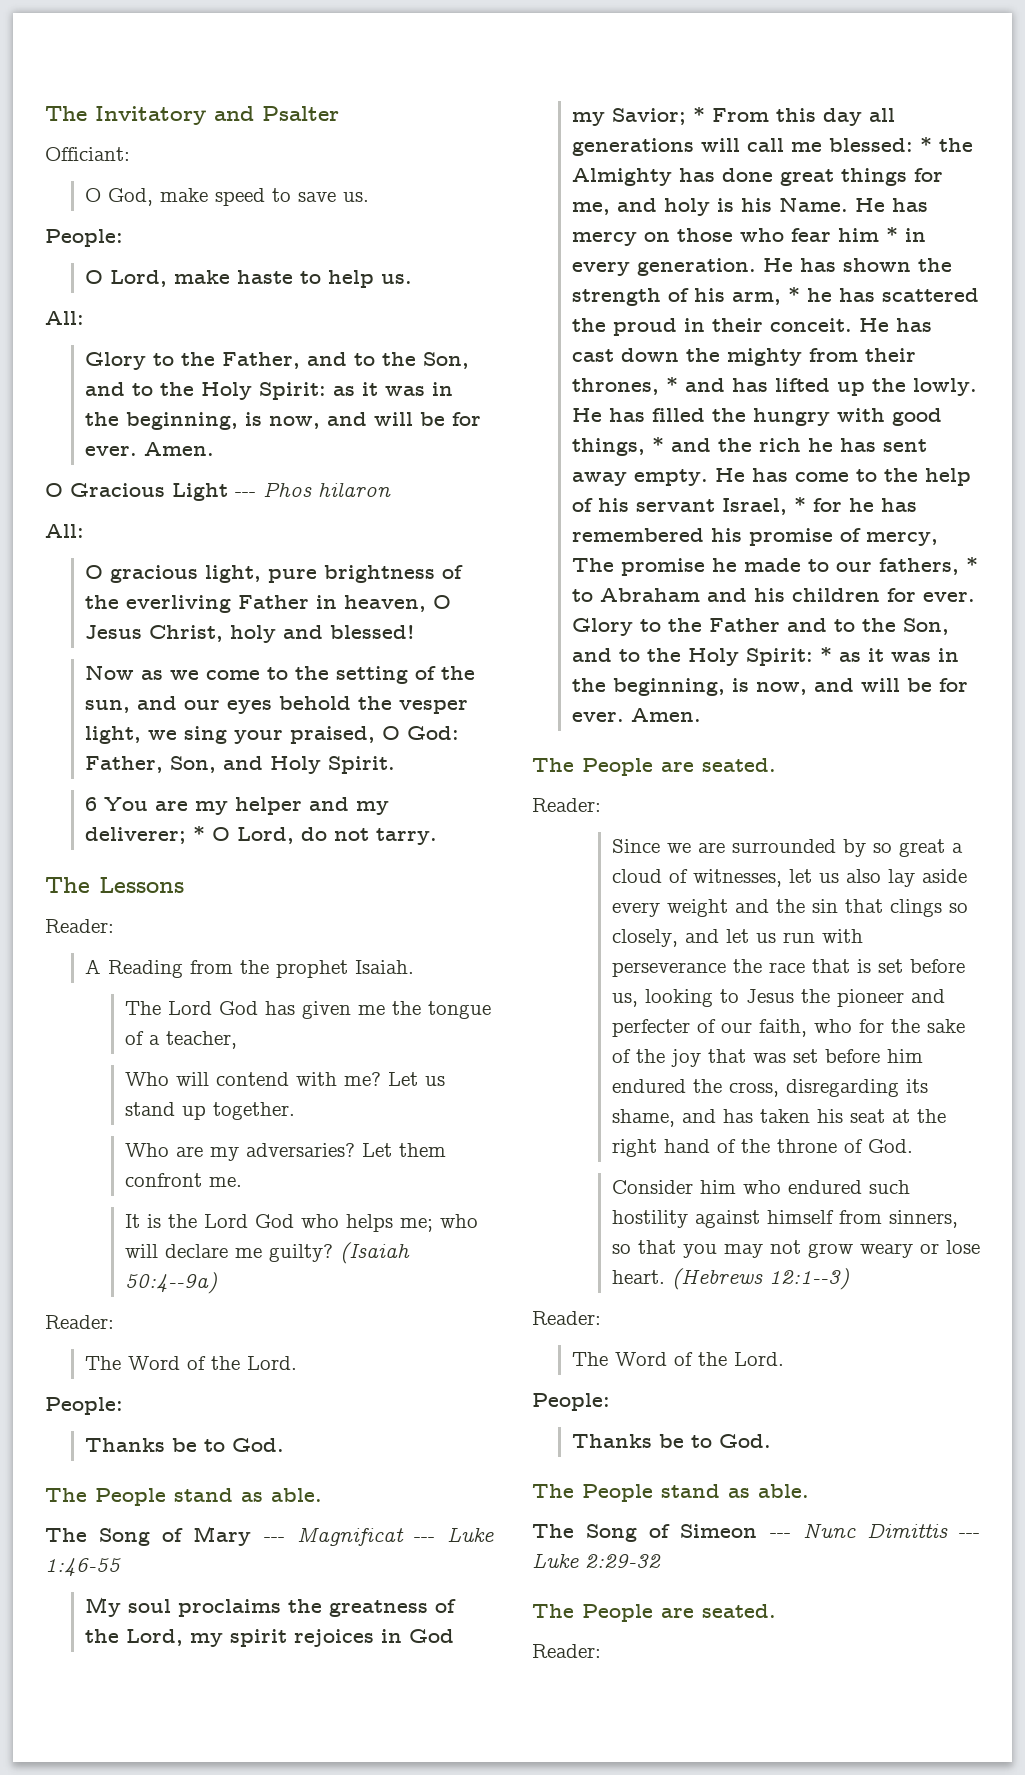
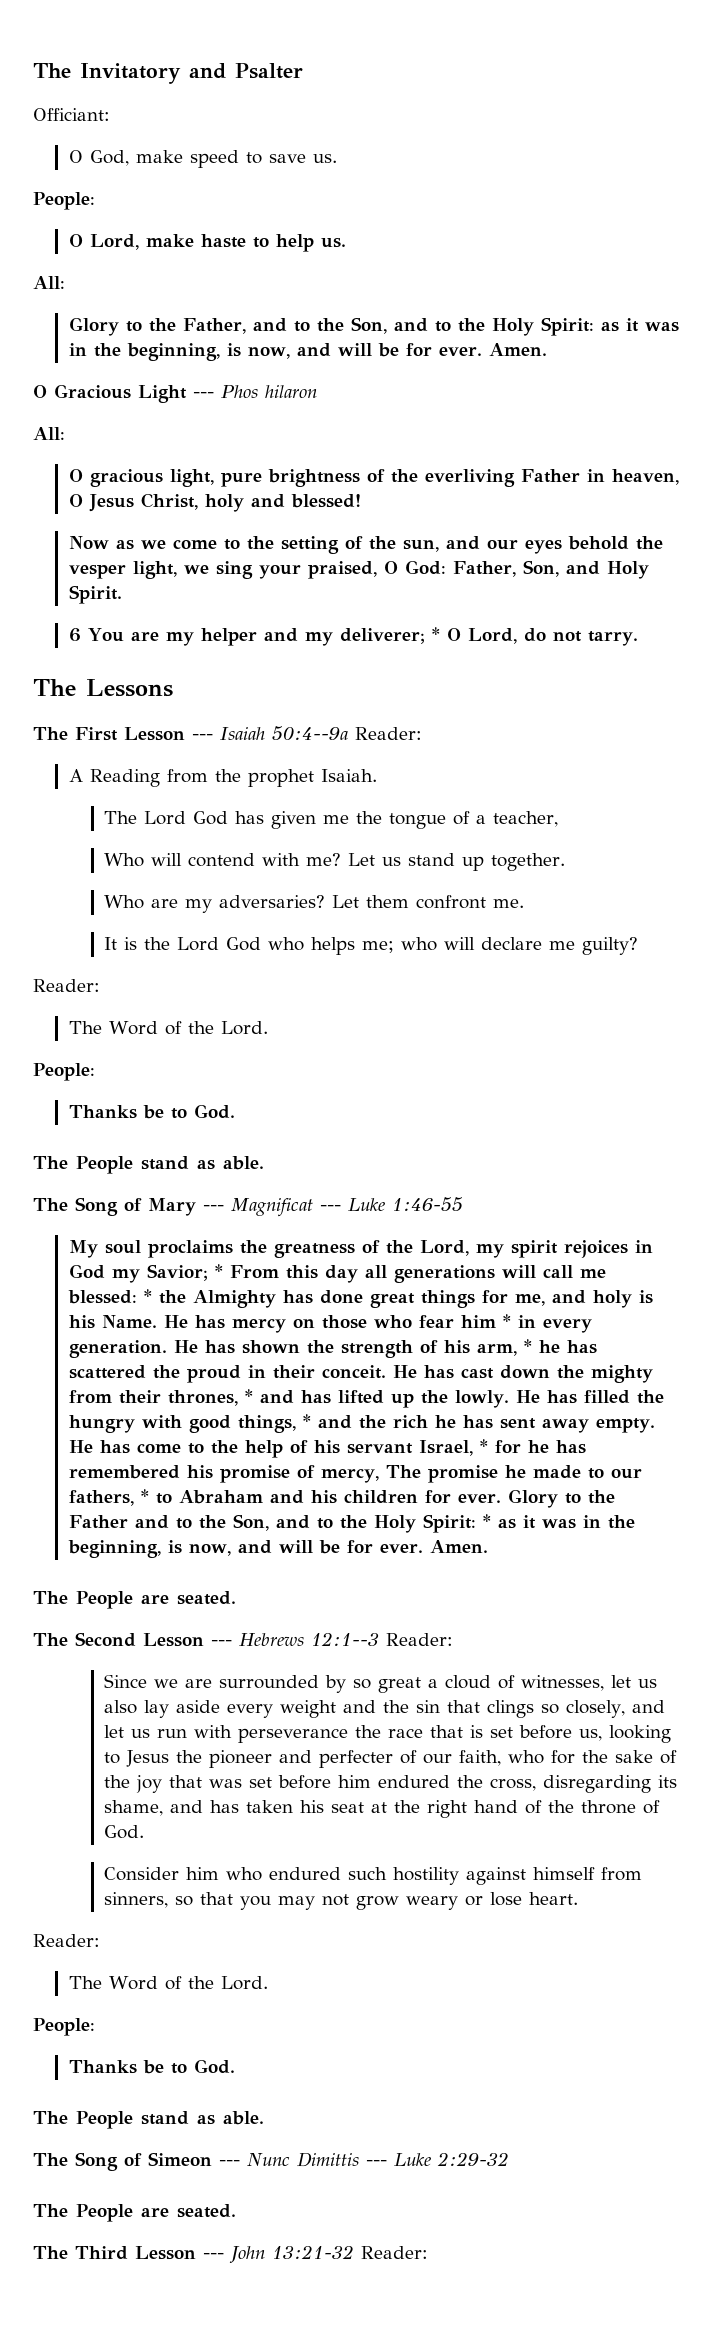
(184, 885) none -> [33,726,348,741] The First Lesson --- Isaiah 50:4--9a
[339,1242,410,1264] [124,1272,217,1294] (Isaiah 50:4--9a) -> (639, 946) none
(776, 765) none -> [33,1632,379,1647] The Second Lesson --- Hebrews 12:1--3
[671,1268,849,1290] (Hebrews 12:1--3) -> (579, 1898) none
(776, 1611) none -> [33,2245,354,2263] The Third Lesson --- John 13:21-32

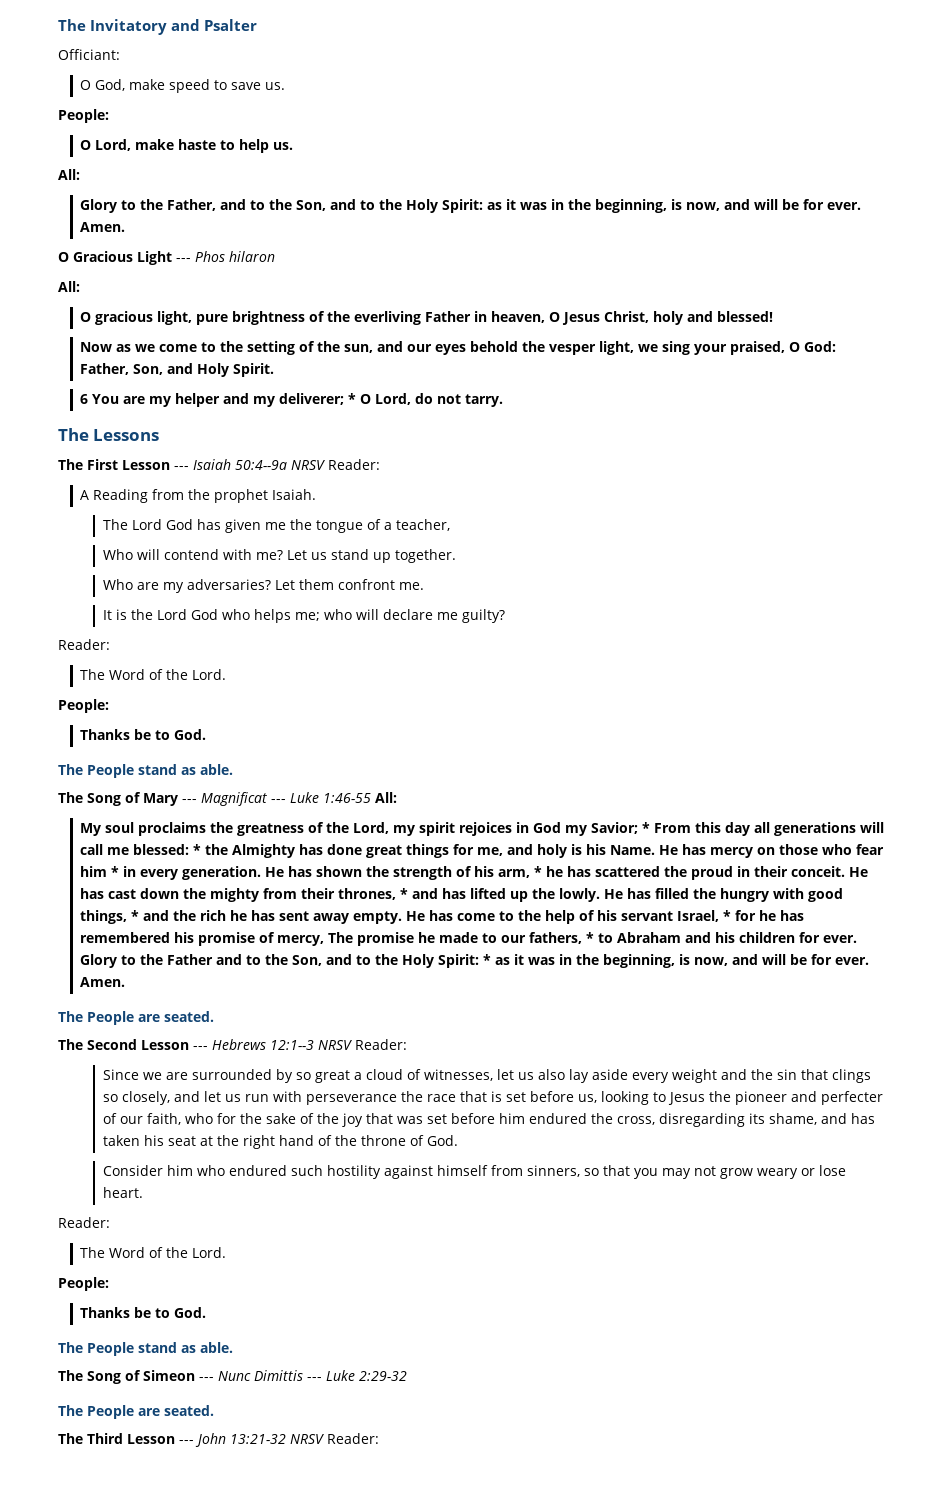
(348, 733) none -> [291,460,325,470] NRSV
(463, 1204) none -> [375,792,397,803] All:
(379, 1639) none -> [318,1040,352,1050] NRSV
(354, 2252) none -> [290,1434,324,1444] NRSV

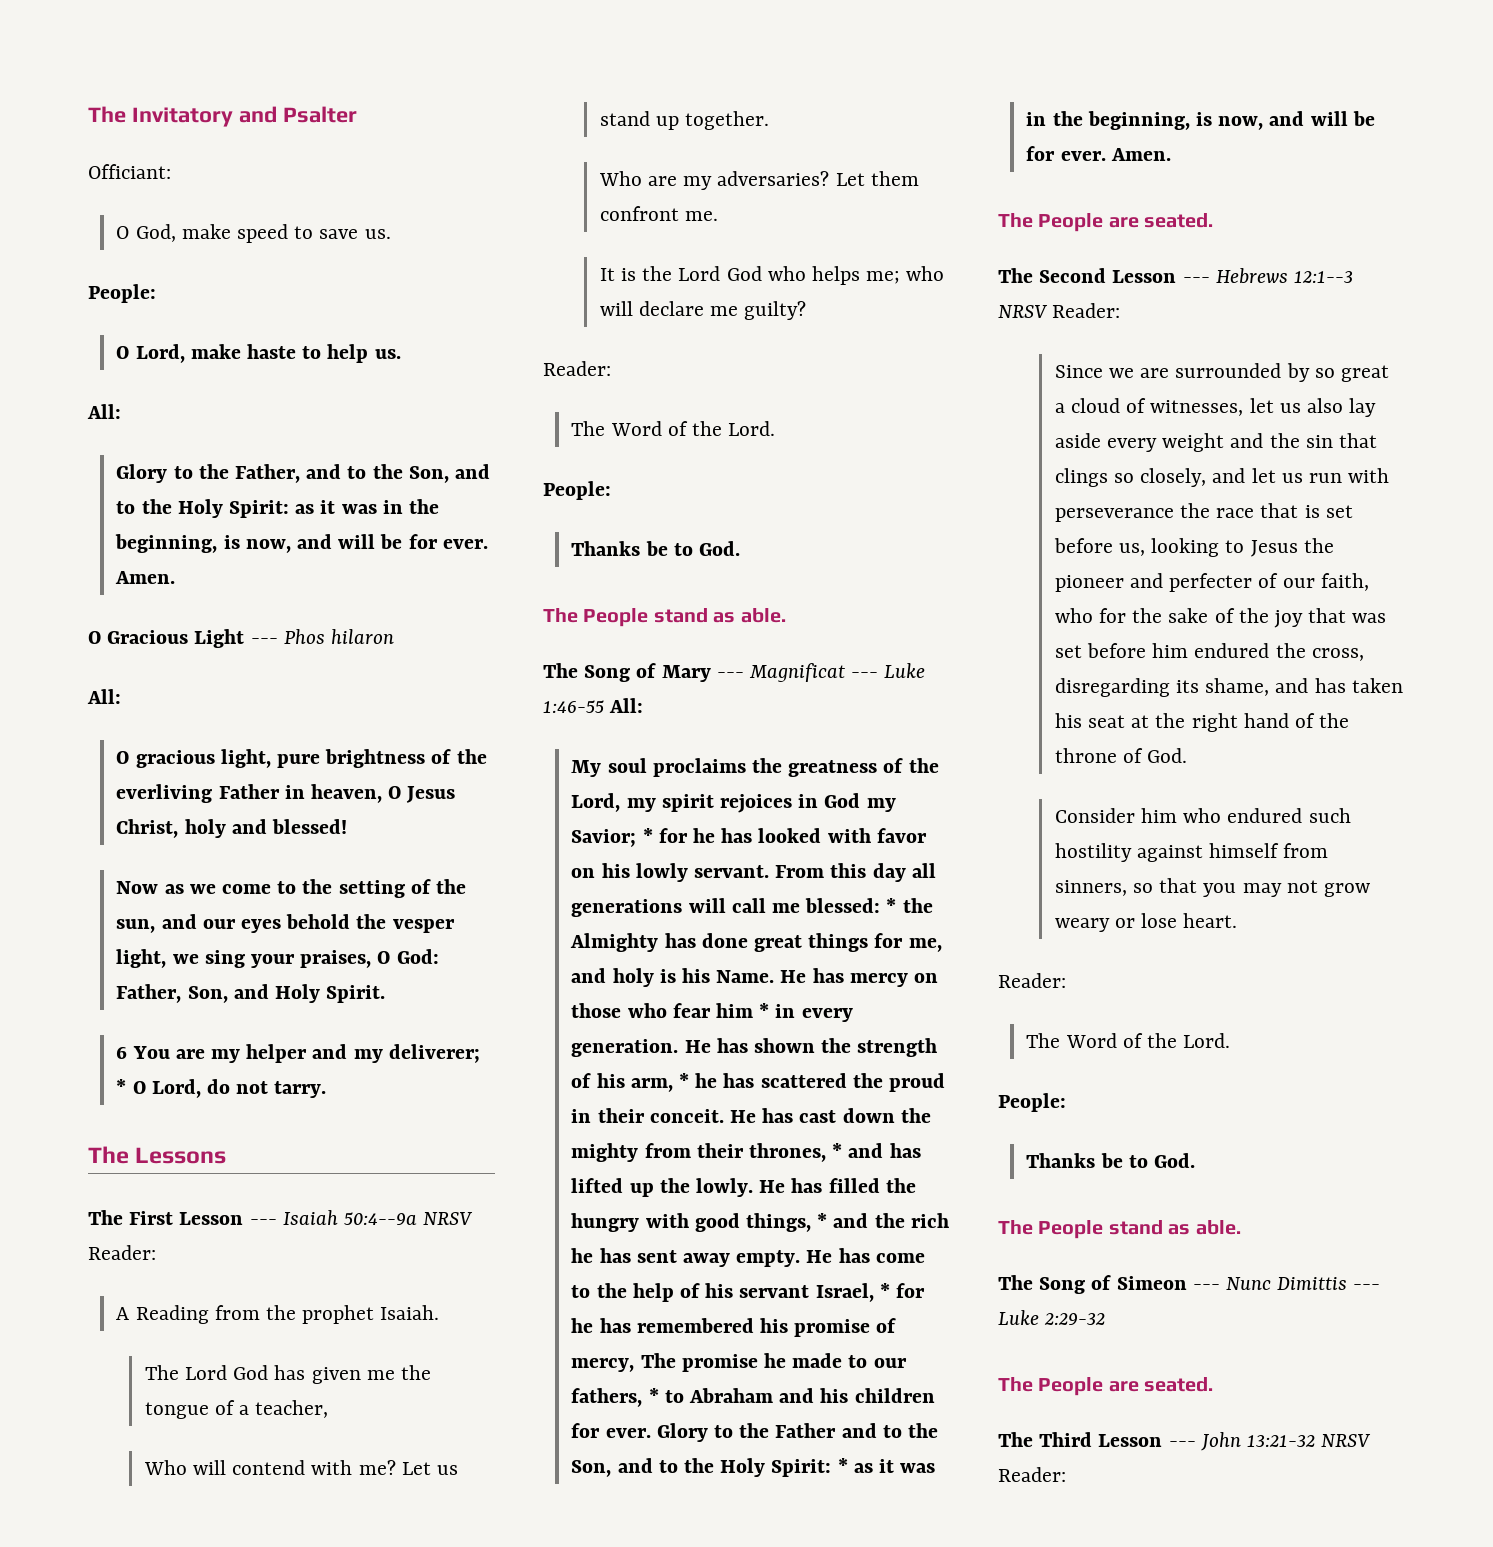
[730,341,786,355] praised, -> [300,950,372,968] praises,
(651, 827) none -> [658,828,927,843] [571,863,769,882] for he has looked with favor on his lowly servant.

